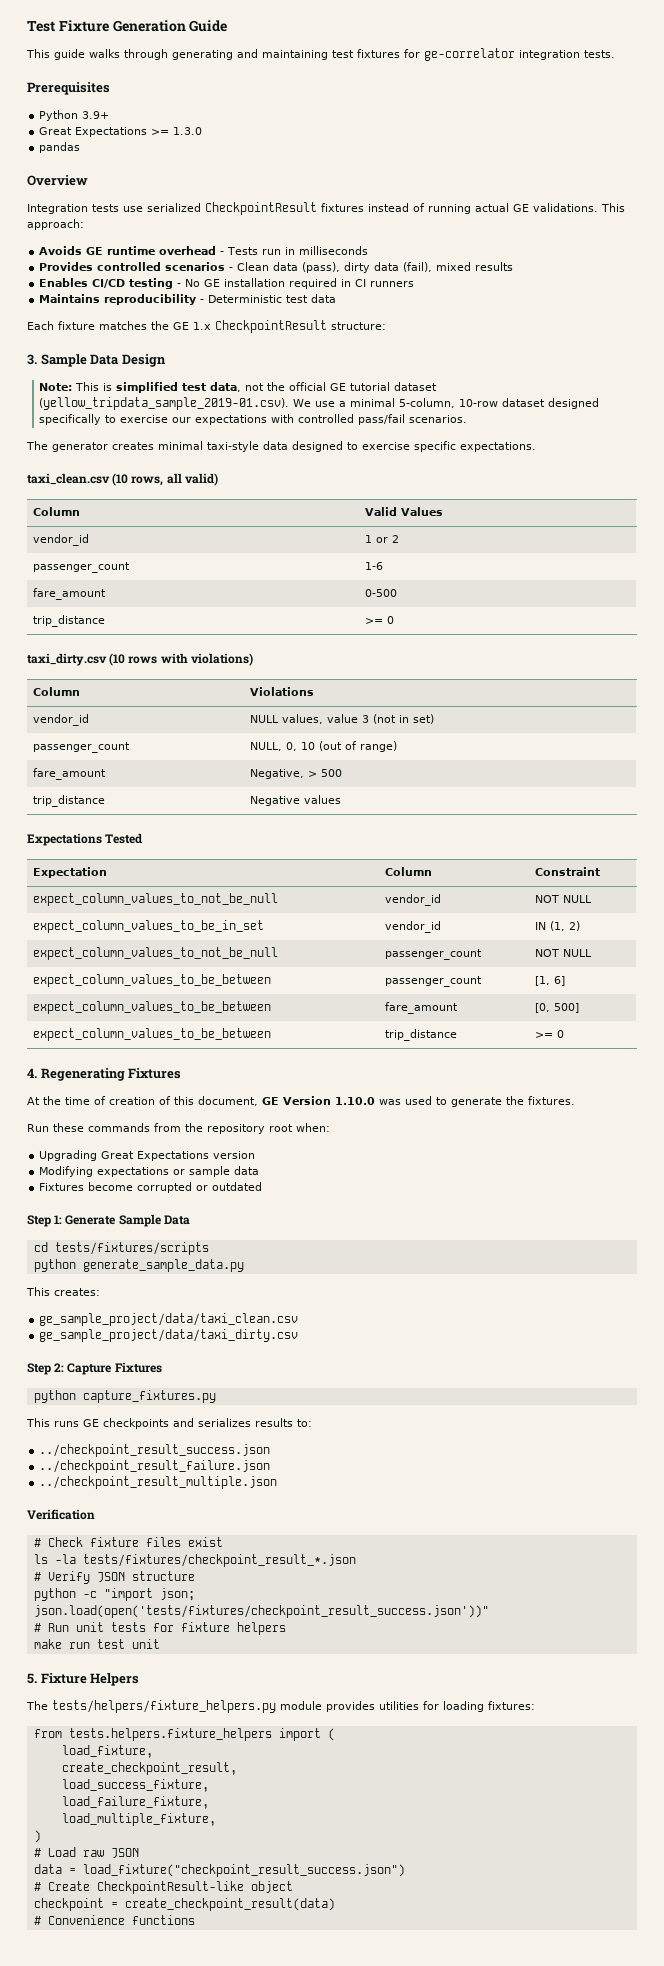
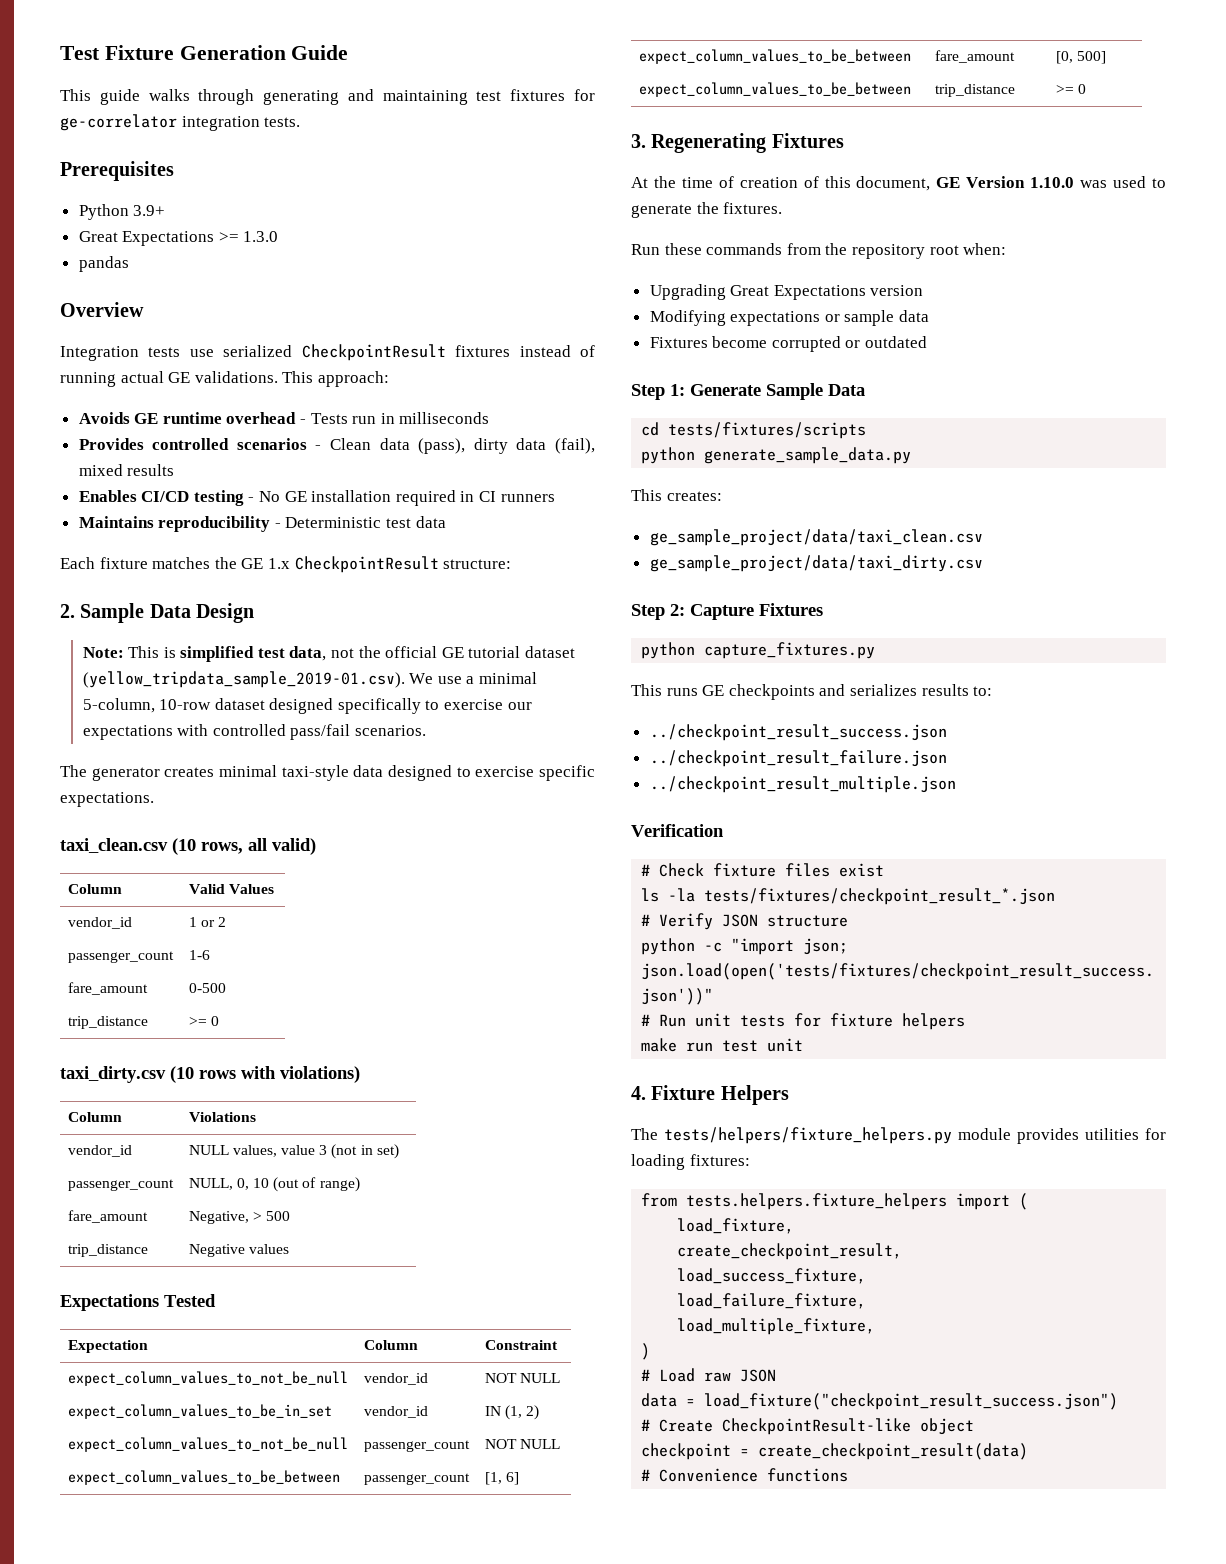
[27,354,37,365] 3. -> [60,604,75,618] 2.
[27,1068,37,1078] 4. -> [631,134,646,148] 3.
[27,1673,37,1684] 5. -> [631,1086,646,1100] 4.

